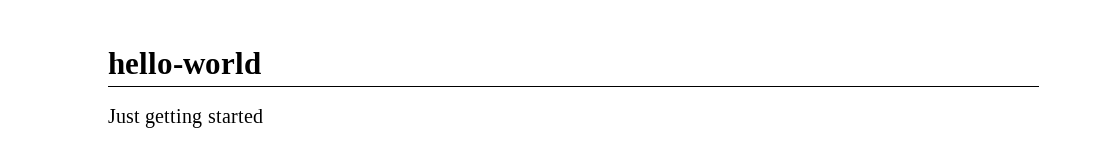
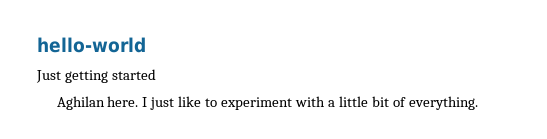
(263, 116) none -> [56,96,478,110] // Aghilan here. I just like to experiment with a little bit of everything.

